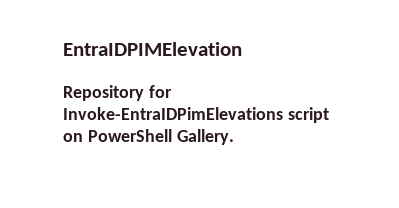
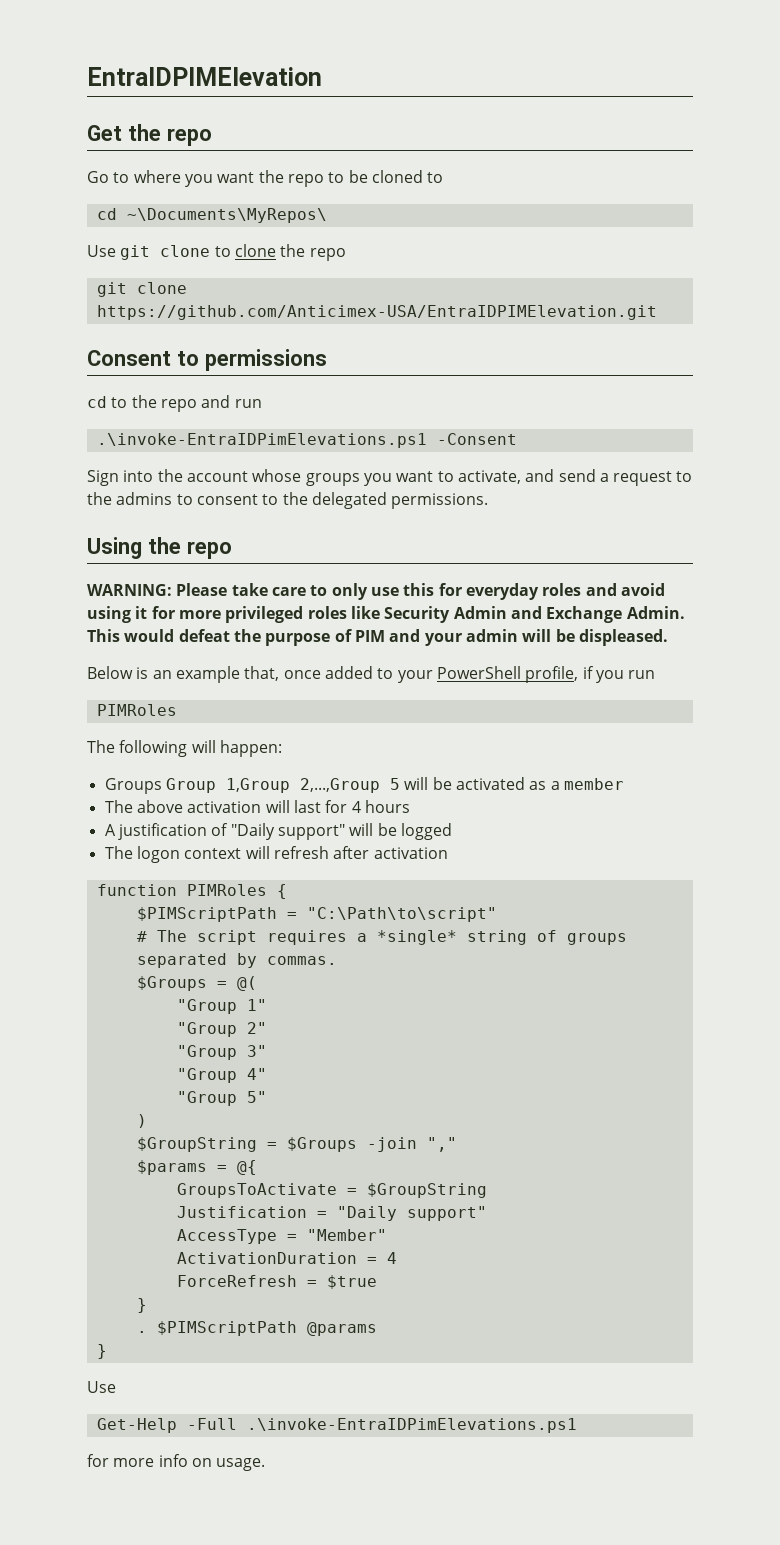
[63,85,172,101] [63,107,329,123] [63,129,234,145] Repository for Invoke-EntraIDPimElevations script on PowerShell Gallery. -> [87,124,212,146] [87,170,444,187] [96,208,327,223] [87,244,346,261] [96,282,187,297] [96,305,657,320] [87,349,327,371] [87,395,262,412] [96,433,517,448] [87,469,693,486] [87,492,489,509] [87,537,232,559] [87,583,665,600] [87,606,685,623] [87,629,668,646] [87,666,656,683] [96,704,177,716] [87,740,282,757] [104,777,624,794] [104,800,410,813] [104,823,452,840] [104,846,448,863] [96,884,287,899] [136,907,497,922] [136,930,627,945] [136,953,337,968] [136,976,257,991] [176,999,267,1014] [176,1022,267,1037] [176,1045,267,1060] [176,1068,267,1083] [176,1091,267,1106] [136,1114,147,1128] [136,1137,457,1152] [136,1160,257,1175] [176,1183,487,1198] [176,1206,487,1221] [176,1229,387,1244] [176,1252,397,1264] [176,1275,377,1289] [136,1298,147,1313] [136,1321,377,1336] [96,1344,107,1359] [87,1381,116,1393] [96,1418,577,1433] [87,1454,266,1471] Get the repo // Go to where you want the repo to be cloned to // cd ~\Documents\MyRepos\ // Use git clone to clone the repo // git clone https://github.com/Anticimex-USA/EntraIDPIMElevation.git // Consent to permissions // cd to the repo and run // .\invoke-EntraIDPimElevations.ps1 -Consent // Sign into the account whose groups you want to activate, and send a request to the admins to consent to the delegated permissions. // Using the repo // WARNING: Please take care to only use this for everyday roles and avoid using it for more privileged roles like Security Admin and Exchange Admin. This would defeat the purpose of PIM and your admin will be displeased. // Below is an example that, once added to your PowerShell profile, if you run // PIMRoles // The following will happen: // Groups Group 1,Group 2,...,Group 5 will be activated as a member // The above activation will last for 4 hours // A justification of "Daily support" will be logged // The logon context will refresh after activation // function PIMRoles { // $PIMScriptPath = "C:\Path\to\script" // # The script requires a *single* string of groups separated by commas. // $Groups = @( // "Group 1" // "Group 2" // "Group 3" // "Group 4" // "Group 5" // ) // $GroupString = $Groups -join "," // $params = @{ // GroupsToActivate = $GroupString // Justification = "Daily support" // AccessType = "Member" // ActivationDuration = 4 // ForceRefresh = $true // } // . $PIMScriptPath @params // } // Use // Get-Help -Full .\invoke-EntraIDPimElevations.ps1 // for more info on usage.

